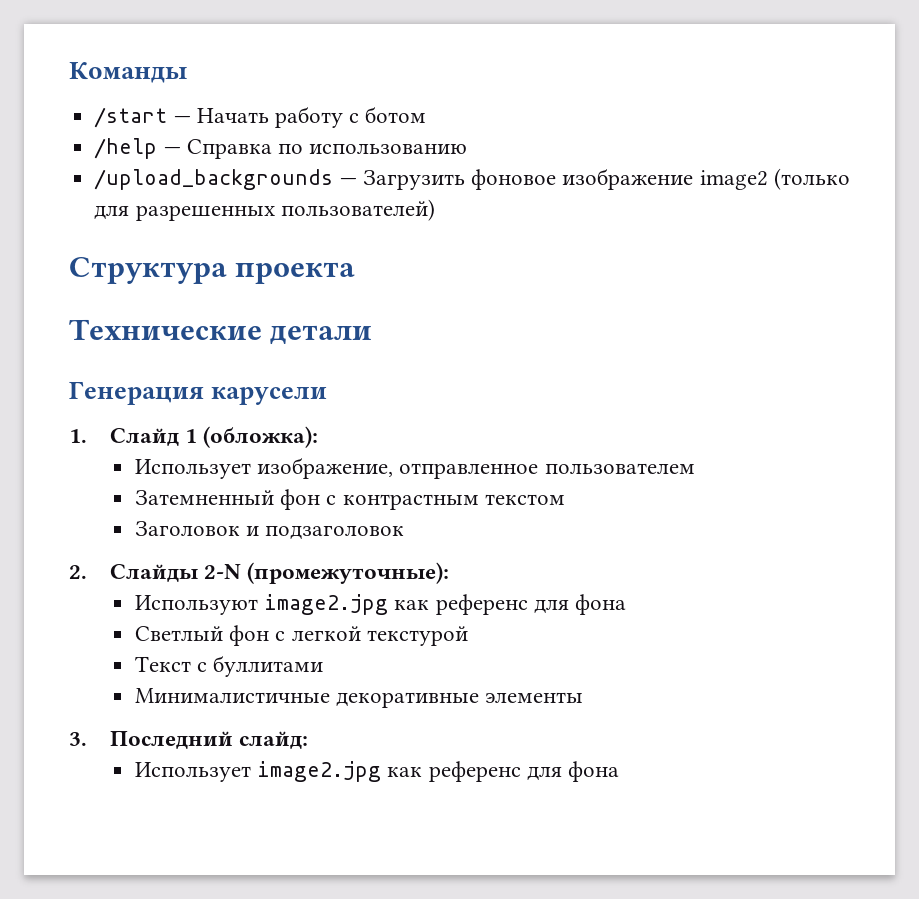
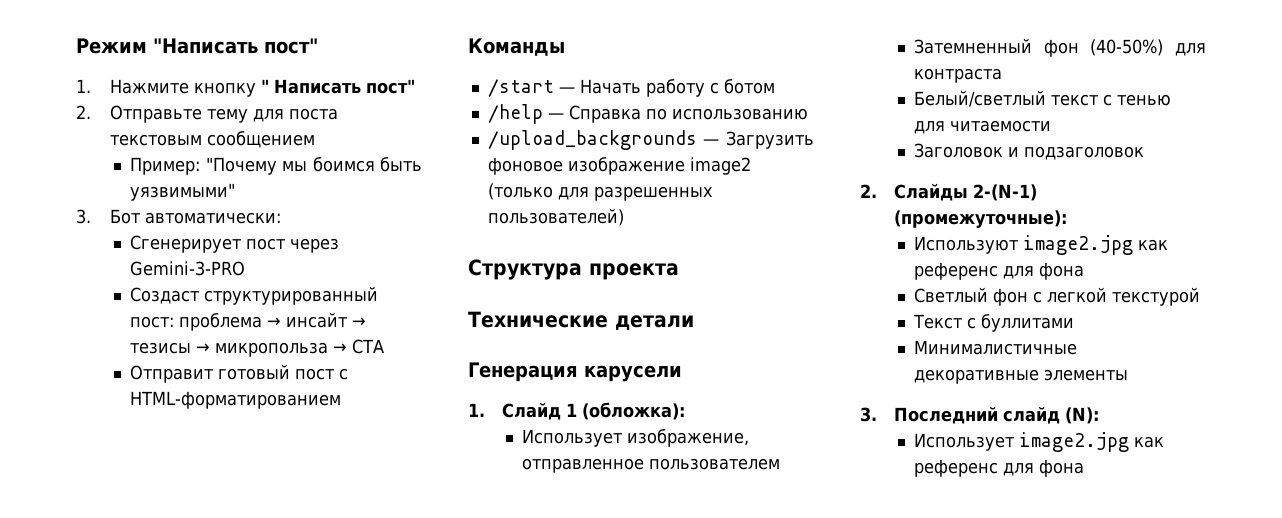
(69, 72) none -> [76,38,318,54] [76,79,416,97] [76,105,339,123] [110,131,316,148] [130,157,422,175] [130,183,236,201] [76,209,282,224] [130,235,340,253] [130,261,246,276] [130,286,379,305] [130,312,367,331] [130,339,385,357] [130,364,349,383] [130,391,342,409] Режим "Написать пост" // 1. Нажмите кнопку " Написать пост" // 2. Отправьте тему для поста текстовым сообщением // Пример: "Почему мы боимся быть уязвимыми" // 3. Бот автоматически: // Сгенерирует пост через Gemini-3-PRO // Создаст структурированный пост: проблема → инсайт → тезисы → микропольза → CTA // Отправит готовый пост с HTML-форматированием //
[326,494,565,510] с контрастным текстом -> [1090,39,1206,56] [914,68,1003,83] [914,90,1172,107] [914,120,1052,134] (40-50%) для контраста // Белый/светлый текст с тенью для читаемости
[203,564,241,579] 2-N -> [973,184,1038,201] 2-(N-1)
[238,731,308,750] слайд: -> [1003,406,1100,424] слайд (N):

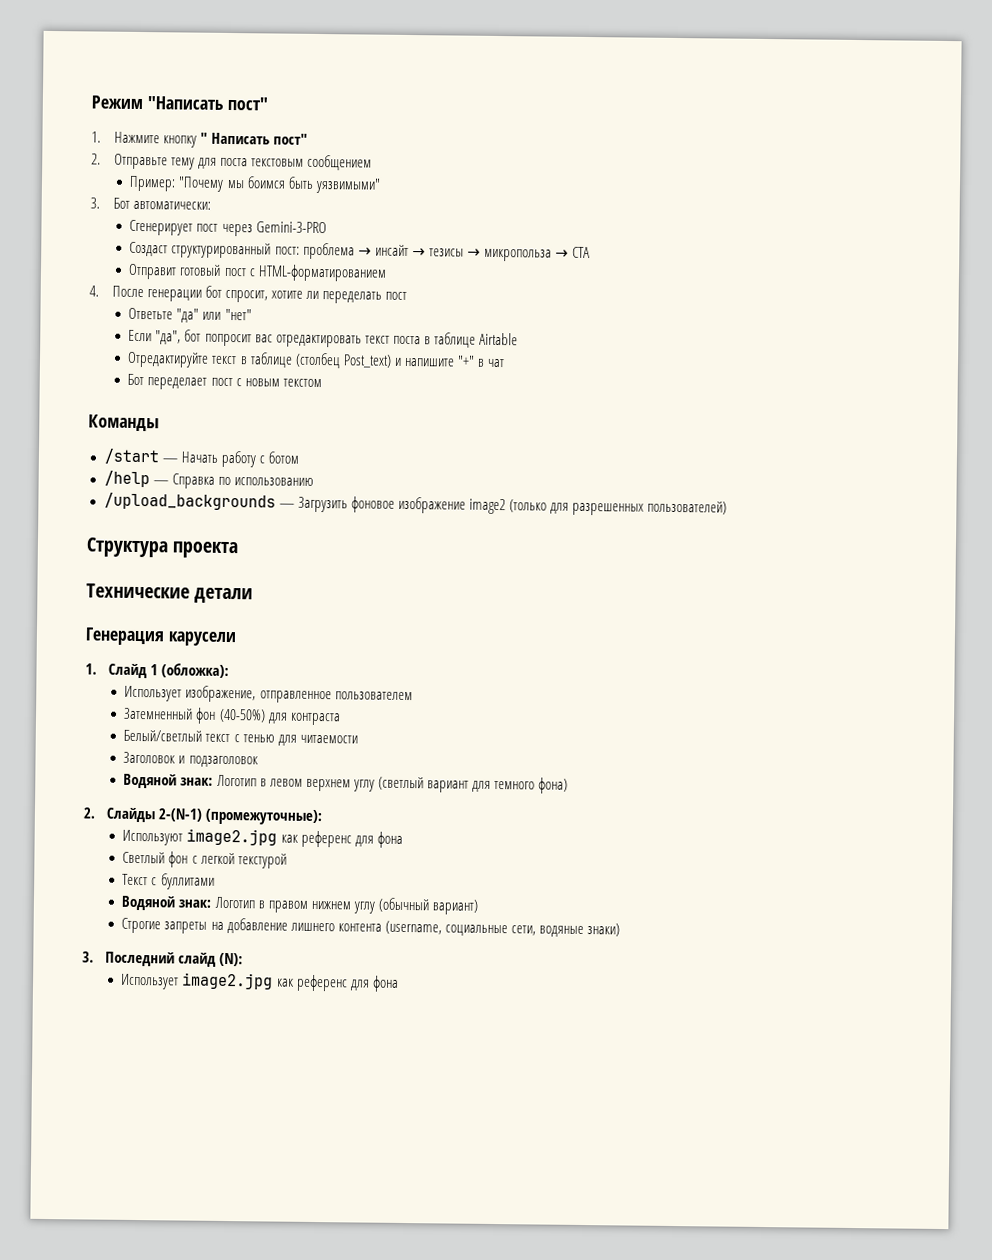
(342, 400) none -> [89,285,408,304] [128,307,252,323] [128,329,518,348] [127,351,505,369] [127,373,322,390] // 4. После генерации бот спросит, хотите ли переделать пост // Ответьте "да" или "нет" // Если "да", бот попросит вас отредактировать текст поста в таблице Airtable // Отредактируйте текст в таблице (столбец Post_text) и напишите "+" в чат // Бот переделает пост с новым текстом
(1145, 153) none -> [123,773,568,794] // Водяной знак: Логотип в левом верхнем углу (светлый вариант для темного фона)
[914,340,1078,355] [914,369,1129,384] Минималистичные декоративные элементы -> [121,895,478,915] [121,917,620,937] Водяной знак: Логотип в правом нижнем углу (обычный вариант) // Строгие запреты на добавление лишнего контента (username, социальные сети, водяные знаки)

